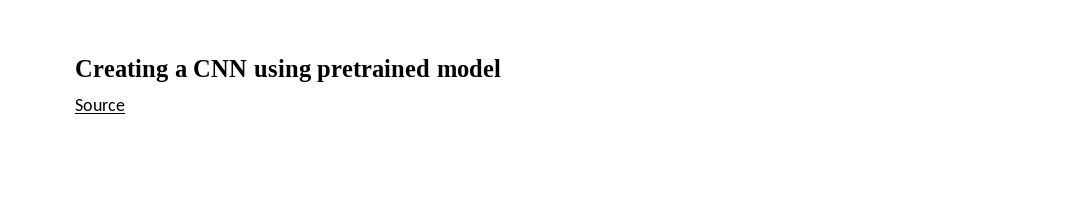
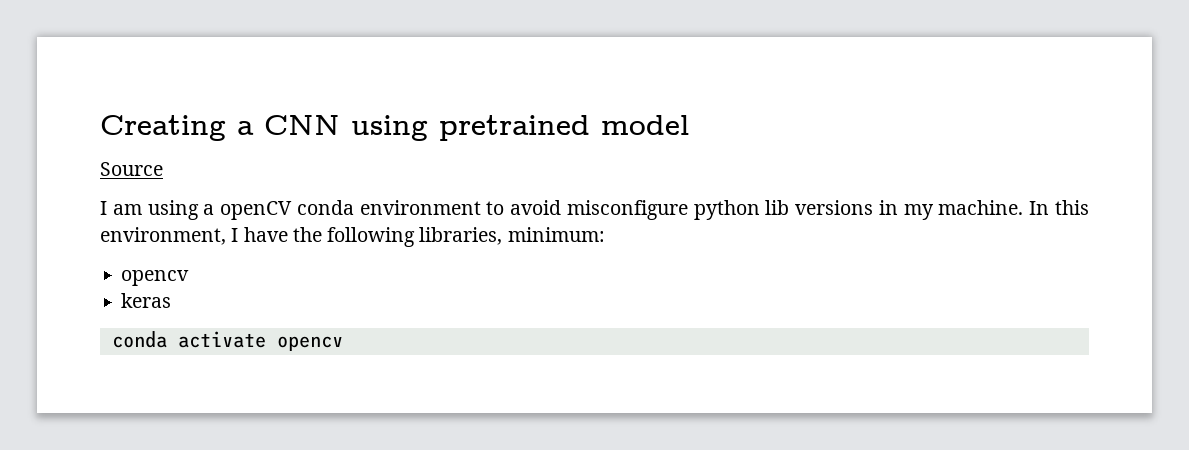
(125, 105) none -> [100,200,1089,220] [100,227,605,247] [121,270,190,286] [121,293,172,308] [111,331,343,351] // I am using a openCV conda environment to avoid misconfigure python lib versions in my machine. In this environment, I have the following libraries, minimum: // opencv // keras // conda activate opencv

